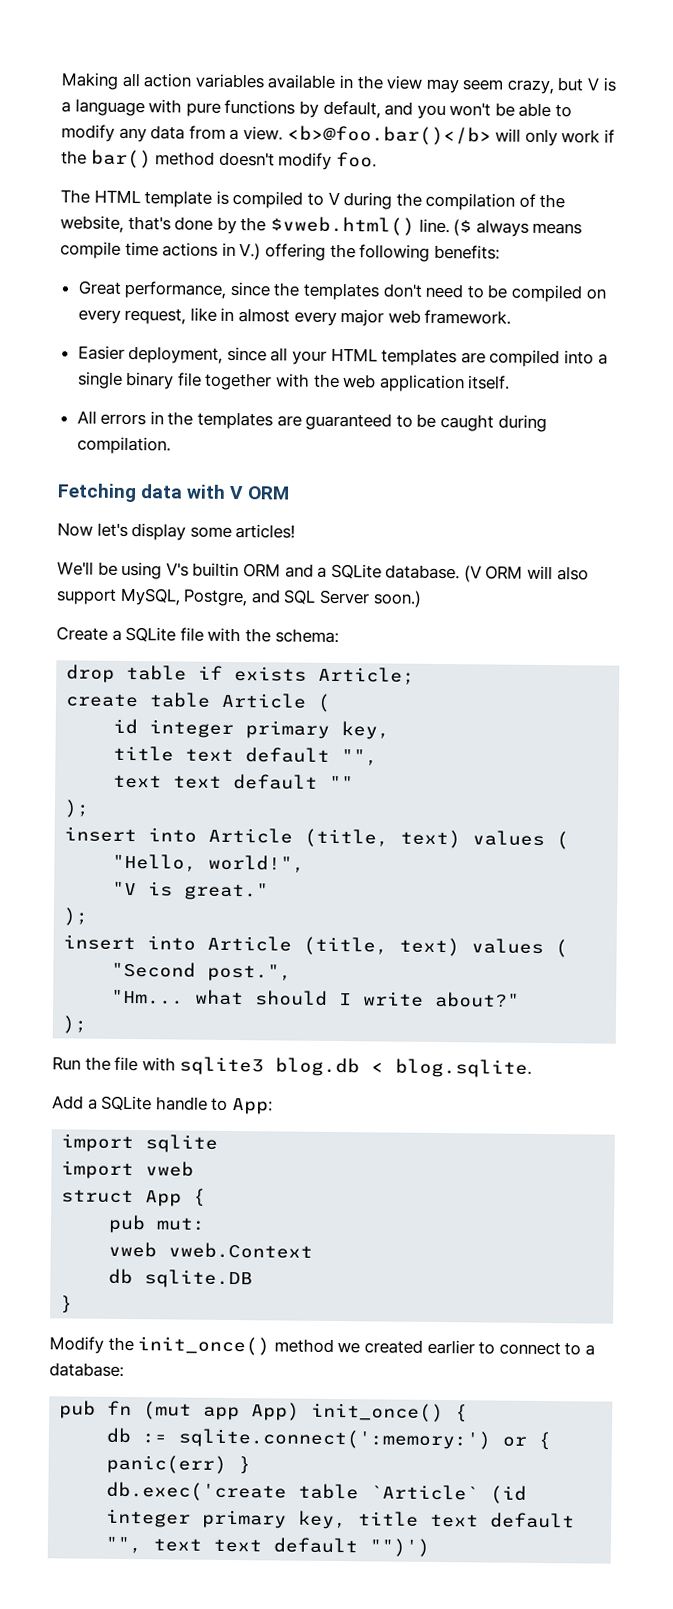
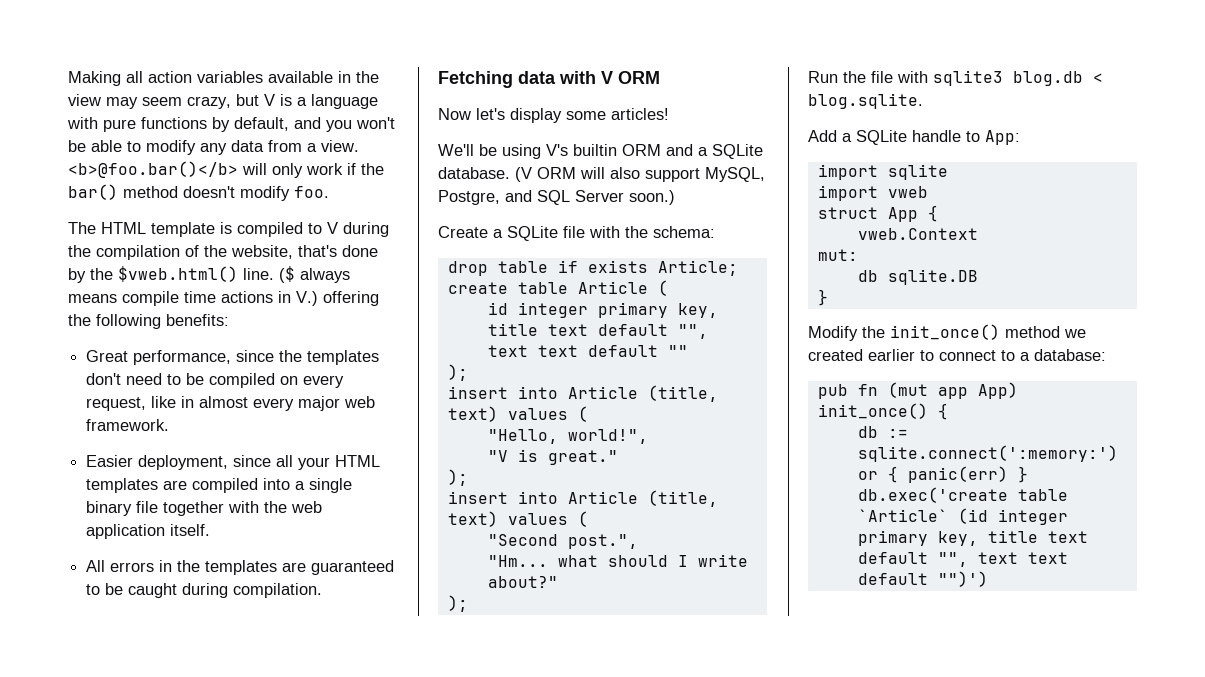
[108,1214,147,1234] pub -> [857,228,978,240] vweb.Context //
[108,1241,314,1259] // vweb vweb.Context -> (858, 255) none

